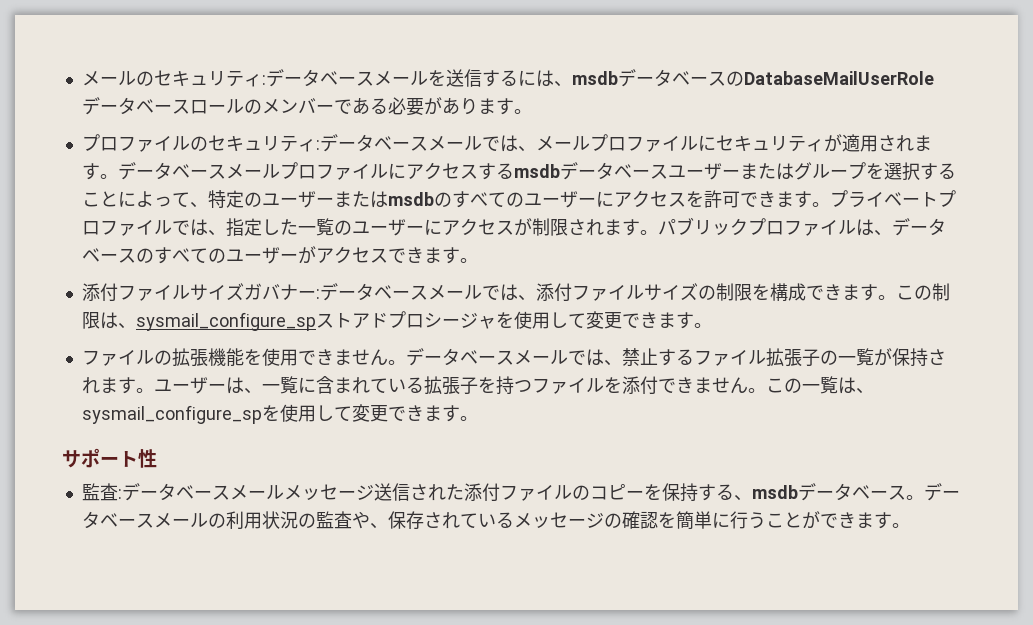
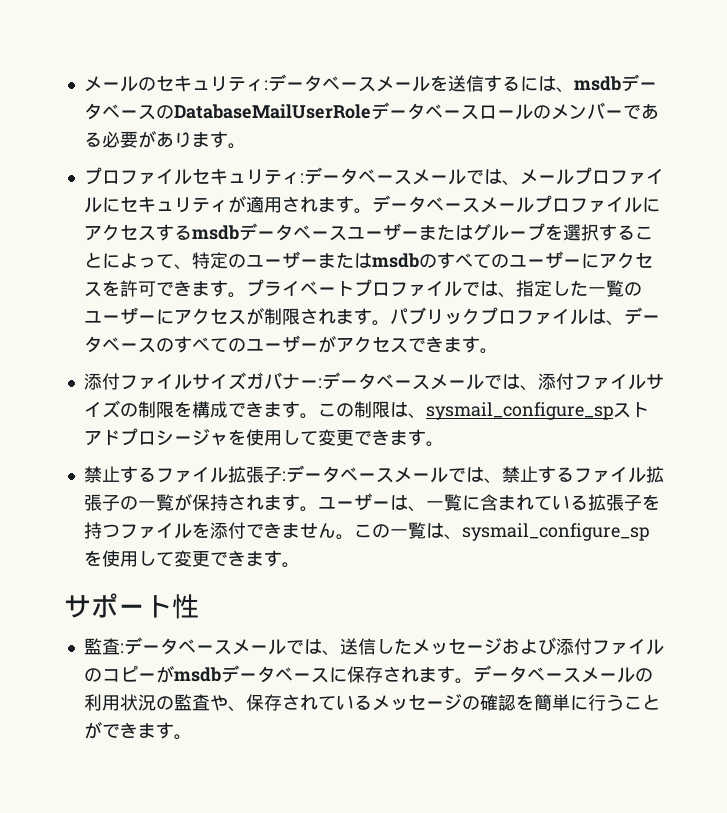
[189,136,208,151] の -> (192, 177) none
[81,348,406,367] ファイルの拡張機能を使用できません。 -> [83,466,286,483] 禁止するファイル拡張子:
[283,483,464,501] メッセージ送信された -> [285,637,556,656] では、送信したメッセージおよび
[643,483,906,502] を保持する、msdbデータベース -> [155,665,455,683] がmsdbデータベースに保存されます

